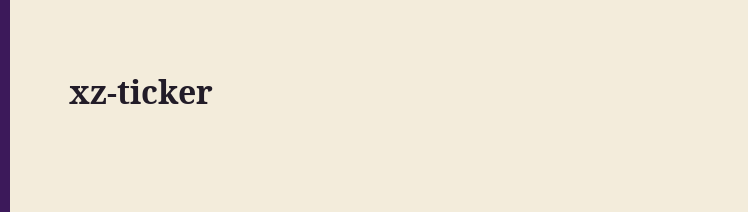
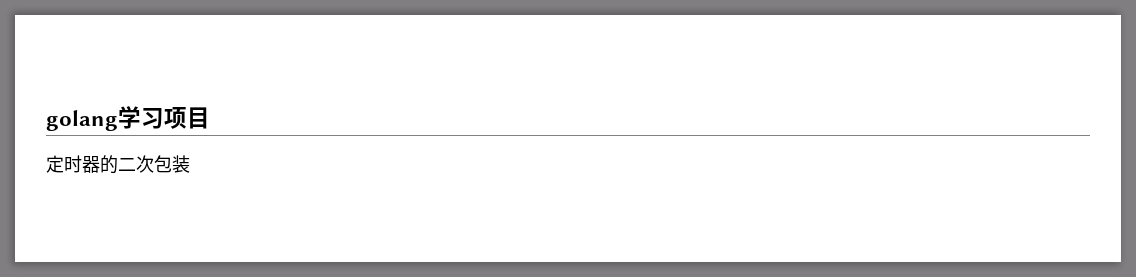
[69,79,213,104] xz-ticker -> [46,106,210,131] [46,155,190,174] golang学习项目 // 定时器的二次包装

